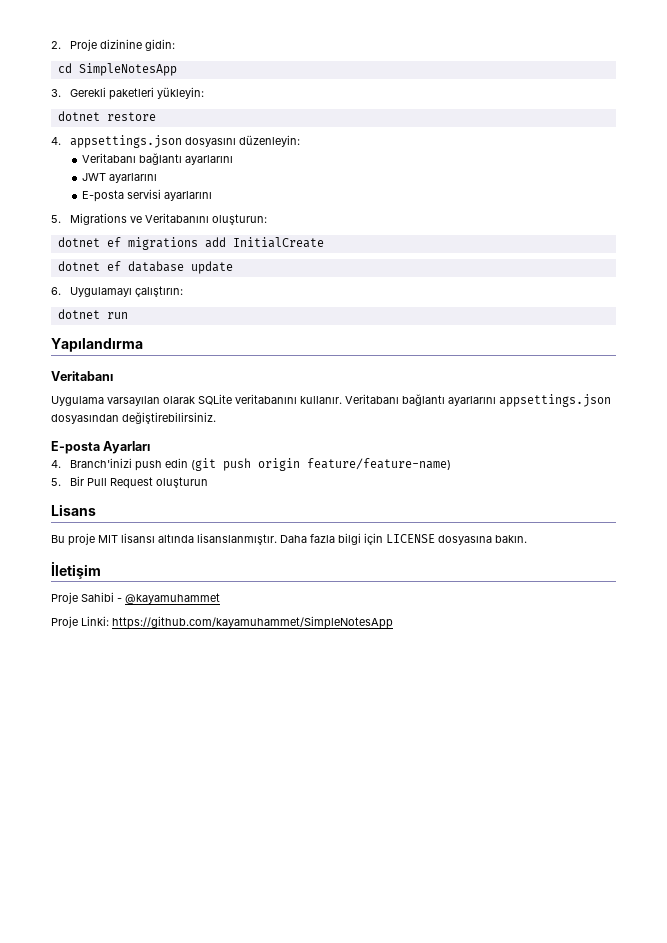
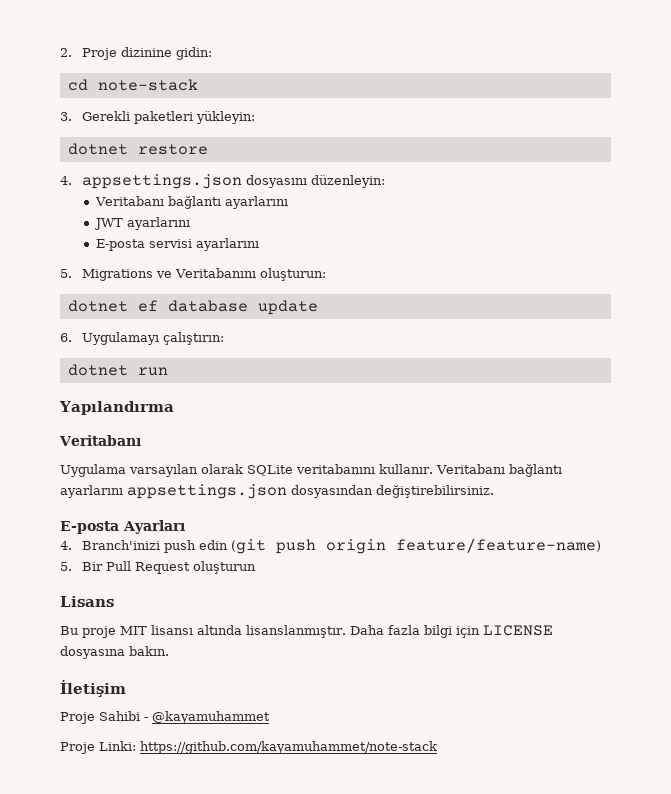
[78,63,177,76] SimpleNotesApp -> [97,79,198,91] note-stack
[57,237,324,250] // dotnet ef migrations add InitialCreate -> (326, 274) none
[112,616,393,629] https://github.com/kayamuhammet/SimpleNotesApp -> [140,741,437,754] https://github.com/kayamuhammet/note-stack

